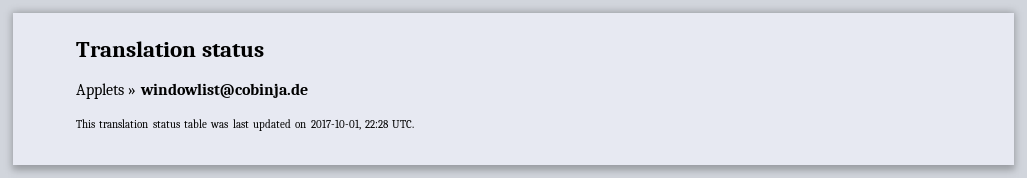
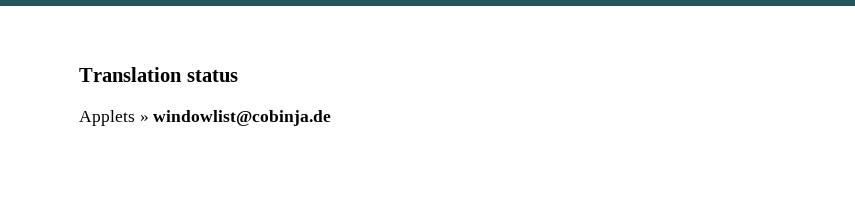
[76,119,415,131] // This translation status table was last updated on 2017-10-01, 22:28 UTC. -> (332, 118) none

